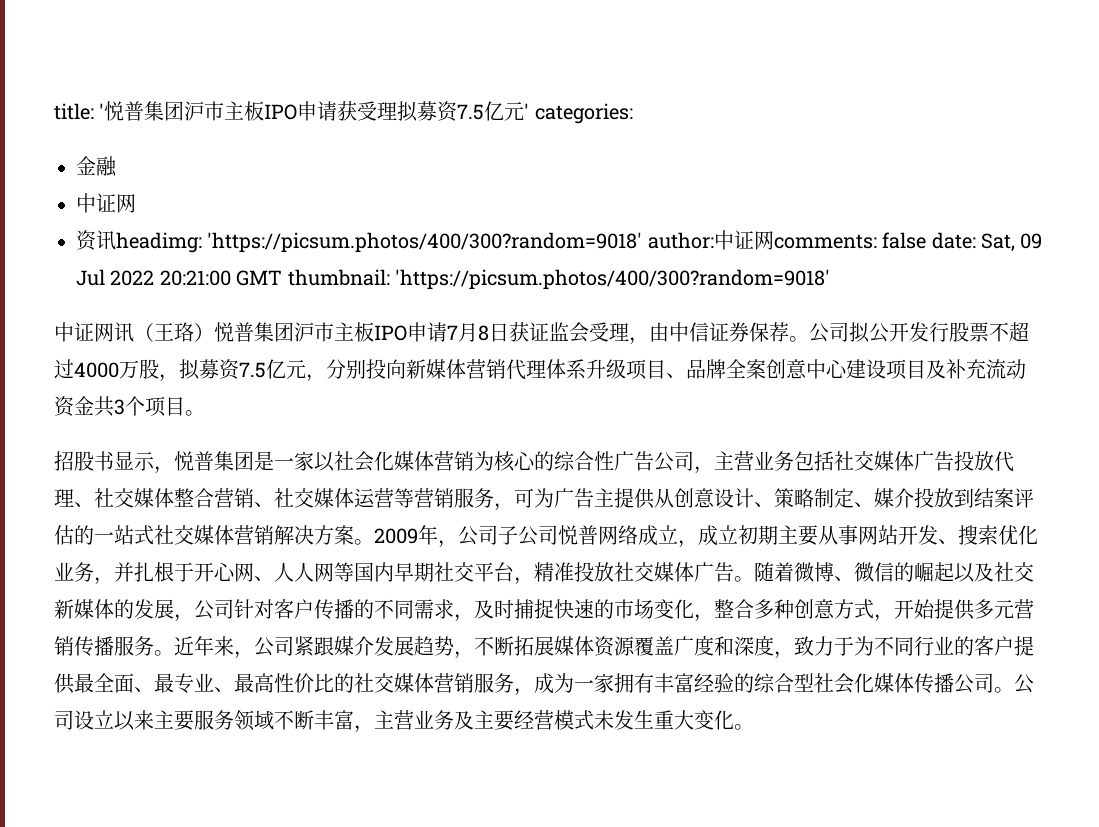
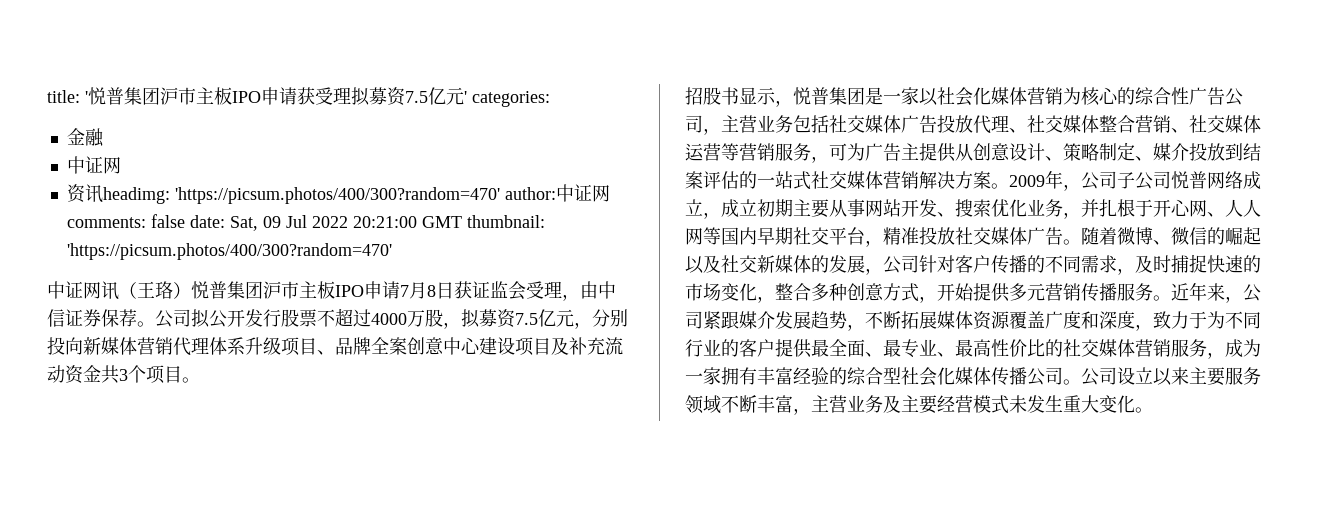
[207,232,643,253] 'https://picsum.photos/400/300?random=9018' -> [174,187,500,204] 'https://picsum.photos/400/300?random=470'
[395,269,830,290] 'https://picsum.photos/400/300?random=9018' -> [66,243,392,260] 'https://picsum.photos/400/300?random=470'

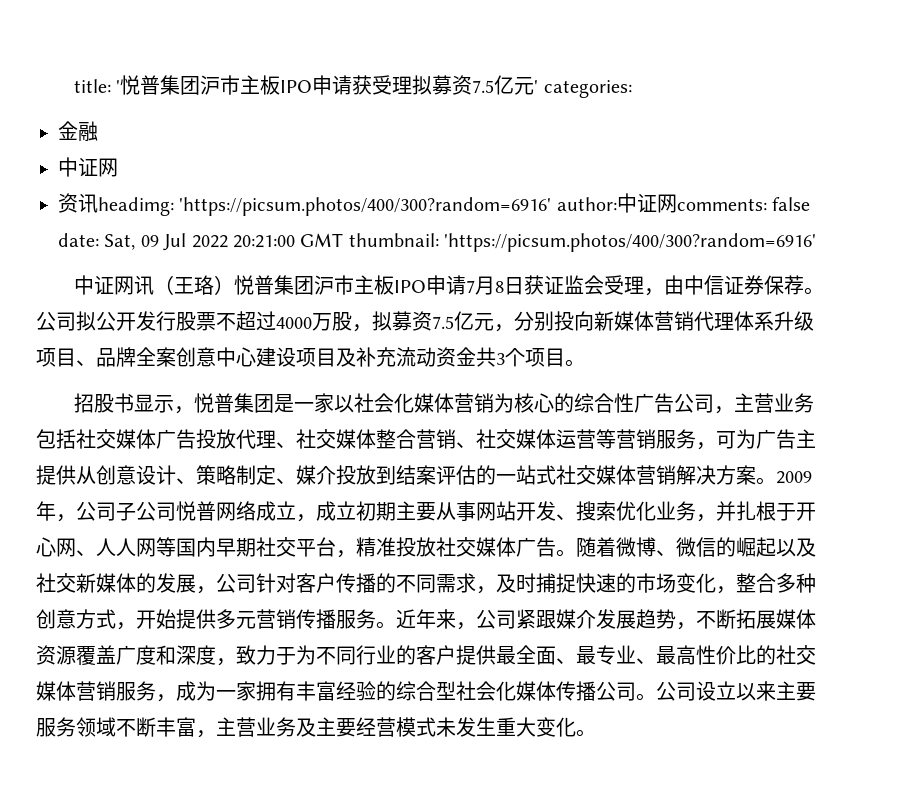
[174,187,500,204] 'https://picsum.photos/400/300?random=470' -> [179,197,552,216] 'https://picsum.photos/400/300?random=6916'
[66,243,392,260] 'https://picsum.photos/400/300?random=470' -> [444,233,817,252] 'https://picsum.photos/400/300?random=6916'

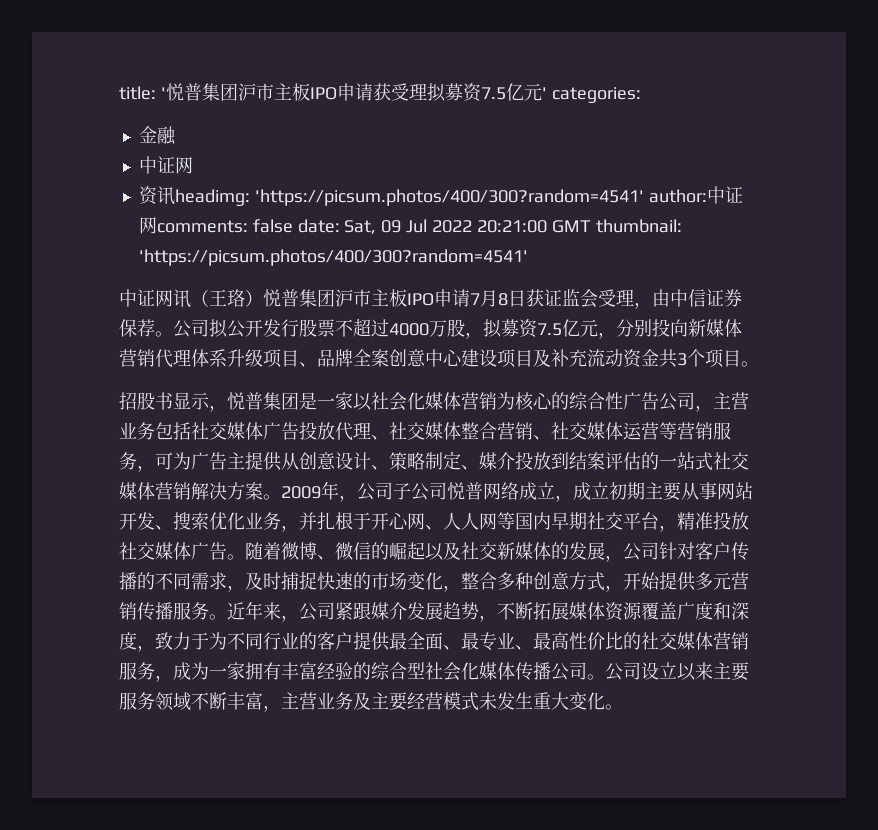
[179,197,552,216] 'https://picsum.photos/400/300?random=6916' -> [254,189,644,206] 'https://picsum.photos/400/300?random=4541'
[444,233,817,252] 'https://picsum.photos/400/300?random=6916' -> [138,249,528,266] 'https://picsum.photos/400/300?random=4541'

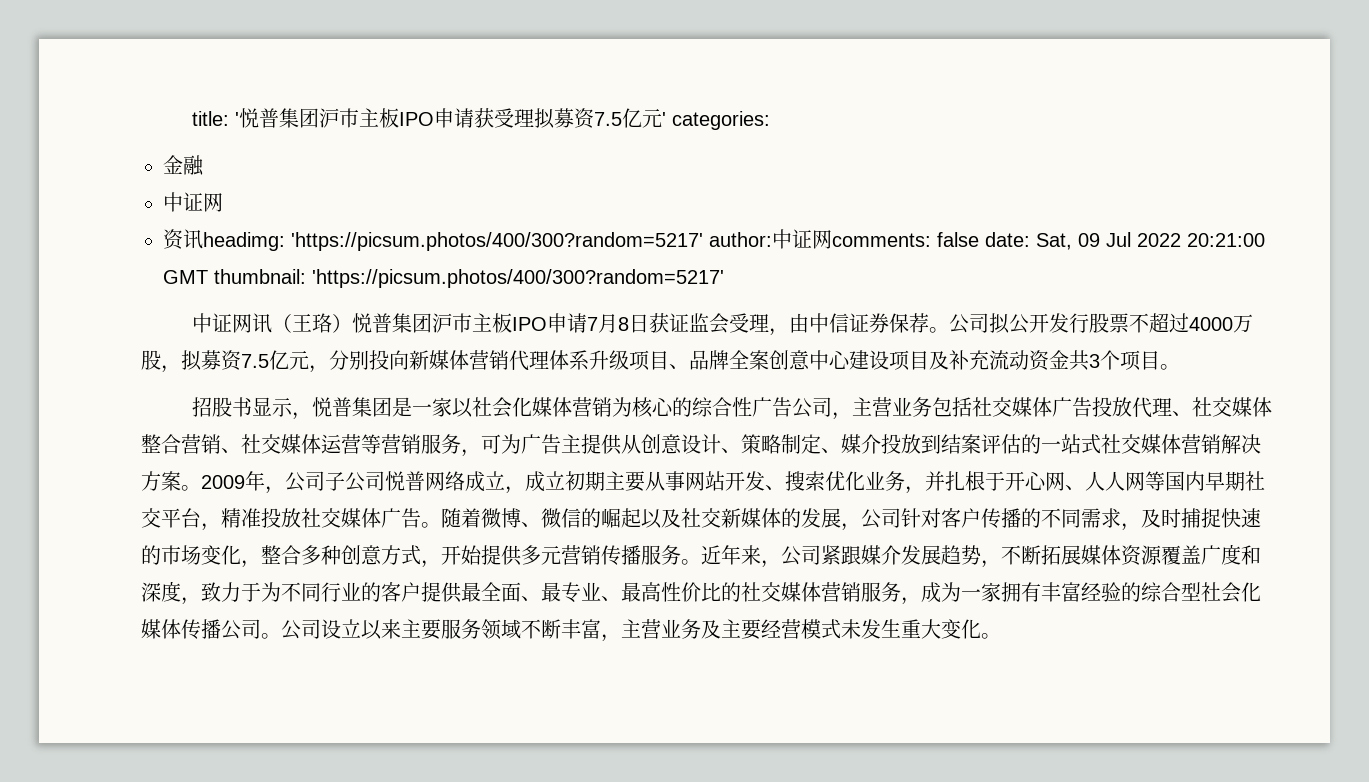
[254,189,644,206] 'https://picsum.photos/400/300?random=4541' -> [291,232,703,251] 'https://picsum.photos/400/300?random=5217'
[138,249,528,266] 'https://picsum.photos/400/300?random=4541' -> [312,269,724,288] 'https://picsum.photos/400/300?random=5217'

